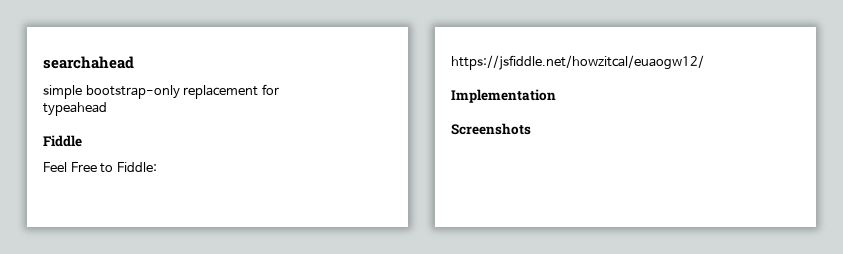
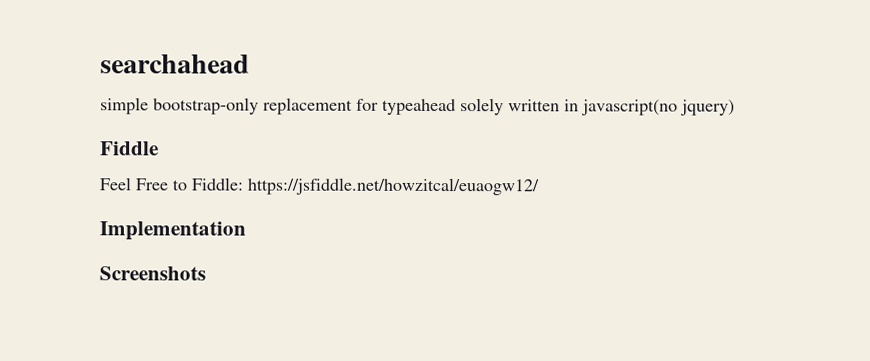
(107, 109) none -> [460,98,735,116] solely written in javascript(no jquery)

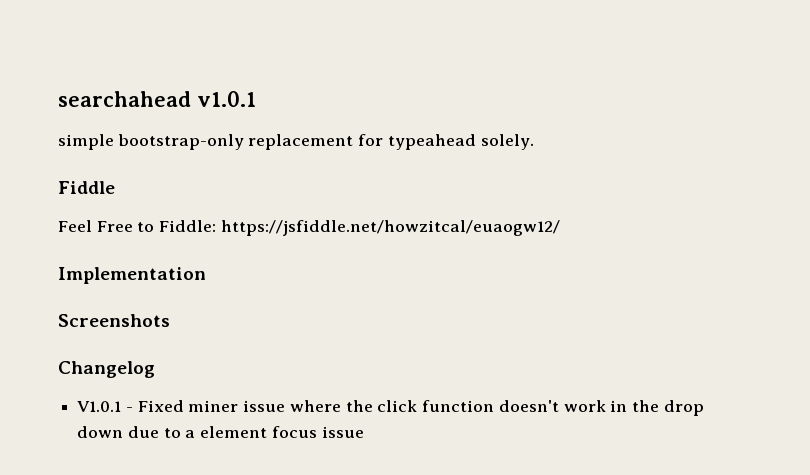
(250, 64) none -> [197,91,256,107] v1.0.1
[460,98,735,116] solely written in javascript(no jquery) -> [480,134,534,150] solely.
(206, 273) none -> [58,361,155,378] [77,400,704,416] [77,426,364,438] // Changelog // V1.0.1 - Fixed miner issue where the click function doesn't work in the drop down due to a element focus issue

